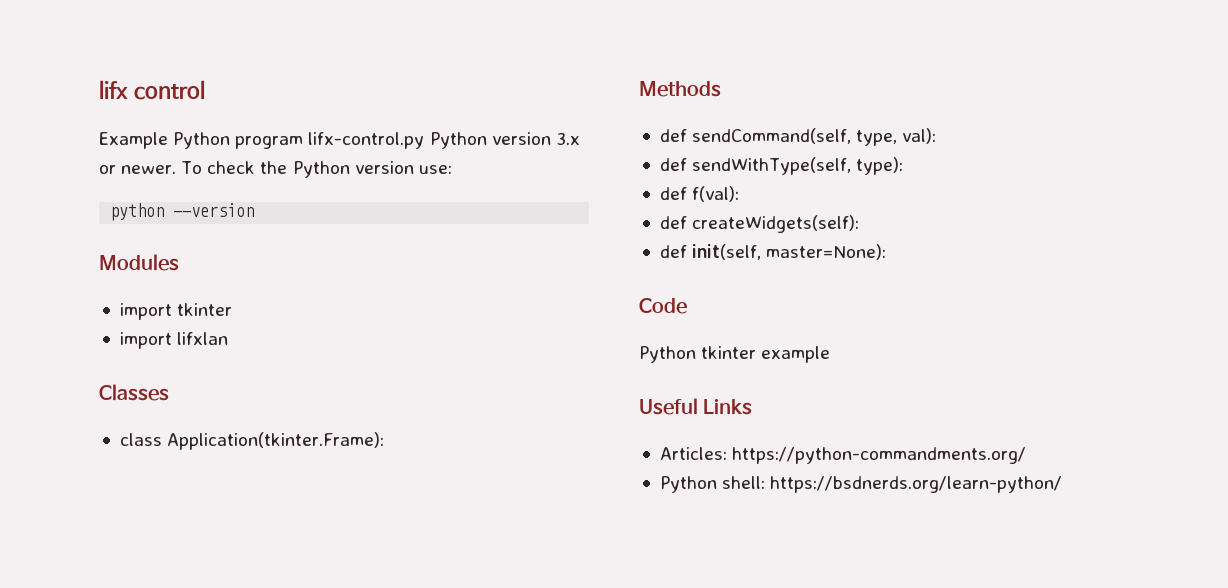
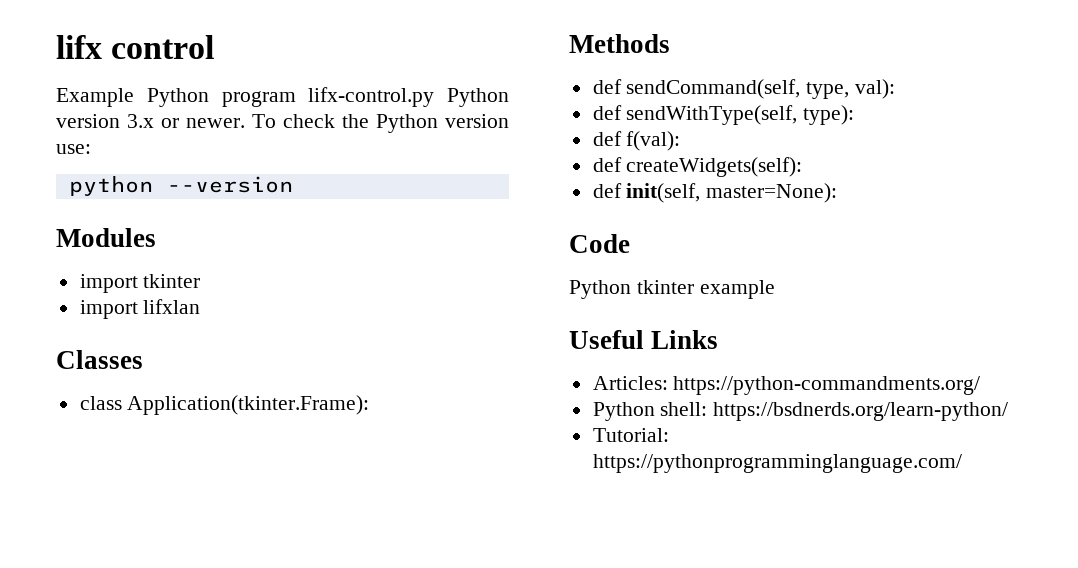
(1063, 484) none -> [592,428,669,442] [592,454,962,473] // Tutorial: https://pythonprogramminglanguage.com/

